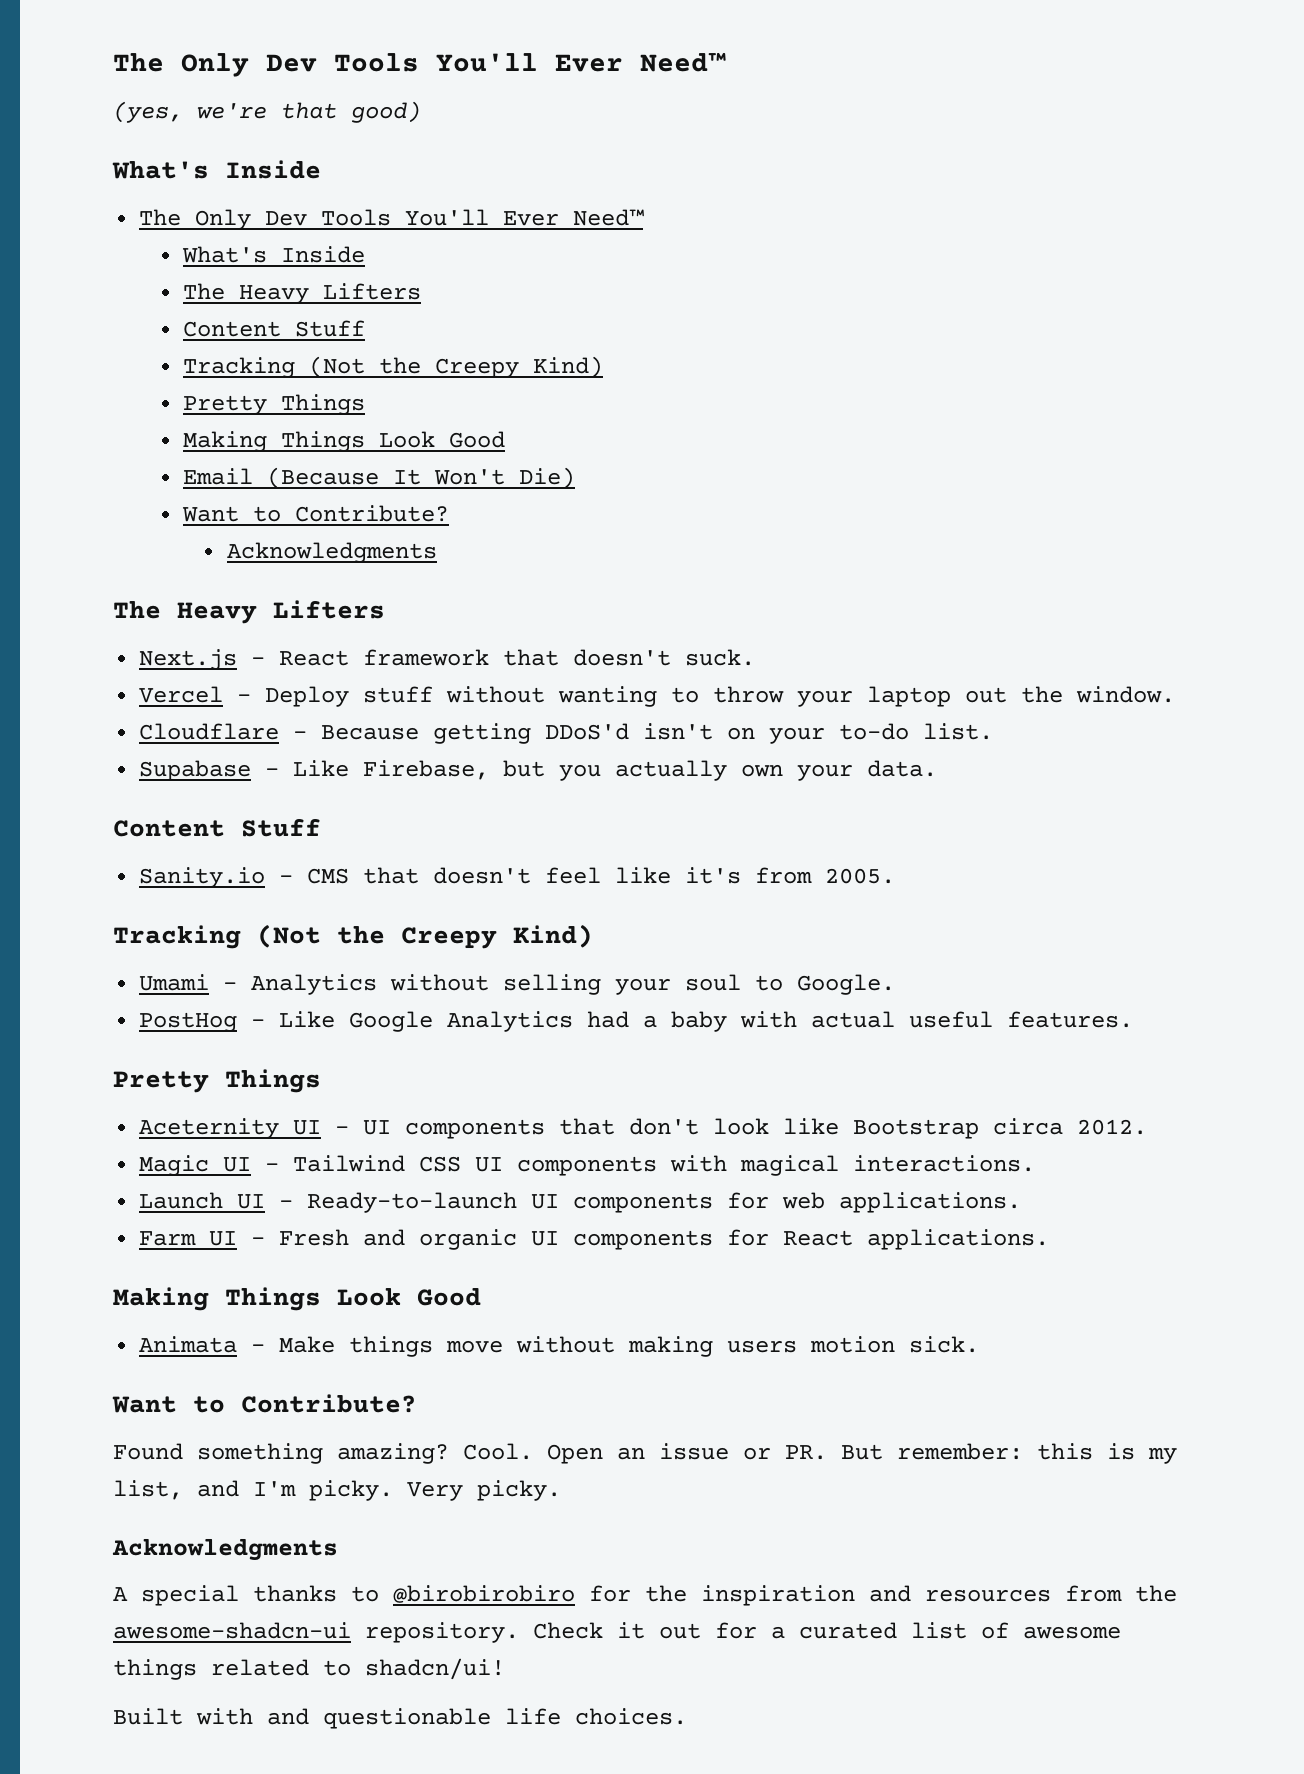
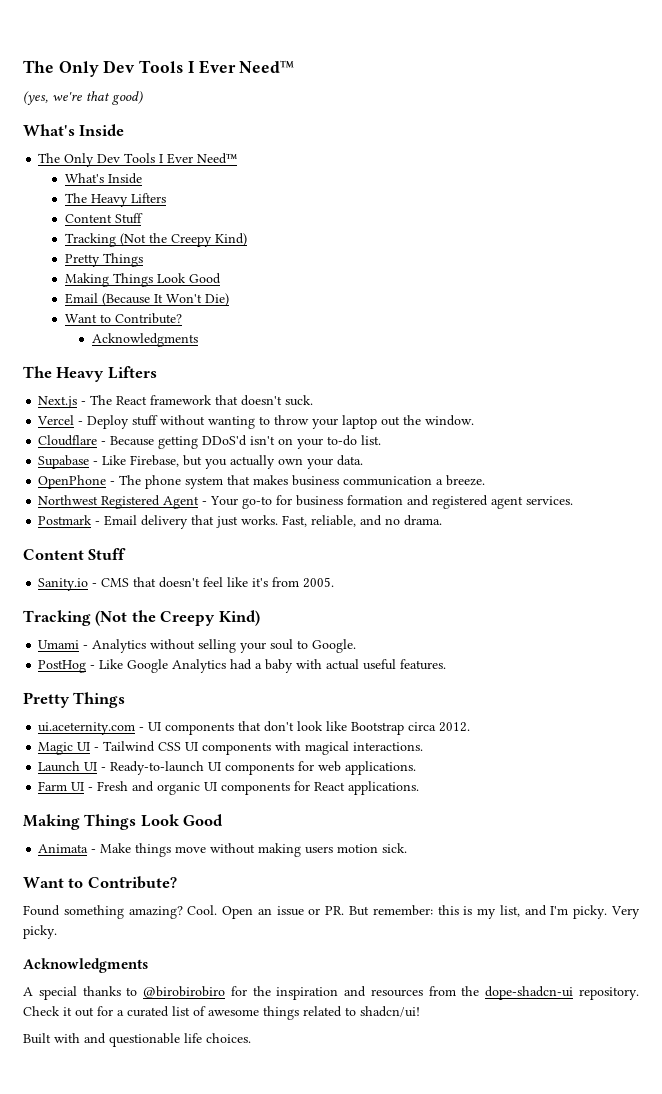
[113,53,538,77] The Only Dev Tools You'll -> [23,60,195,77] The Only Dev Tools I
[405,209,490,226] You'll -> [159,154,164,163] I
(266, 661) none -> [90,395,113,405] The
(938, 768) none -> [38,475,486,489] [38,495,574,509] [38,515,443,529] // OpenPhone - The phone system that makes business communication a breeze. // Northwest Registered Agent - Your go-to for business formation and registered agent services. // Postmark - Email delivery that just works. Fast, reliable, and no drama.
[139,1118,322,1139] Aceternity UI -> [38,722,136,735] ui.aceternity.com
[113,1622,351,1639] awesome-shadcn-ui -> [485,986,574,1000] dope-shadcn-ui

